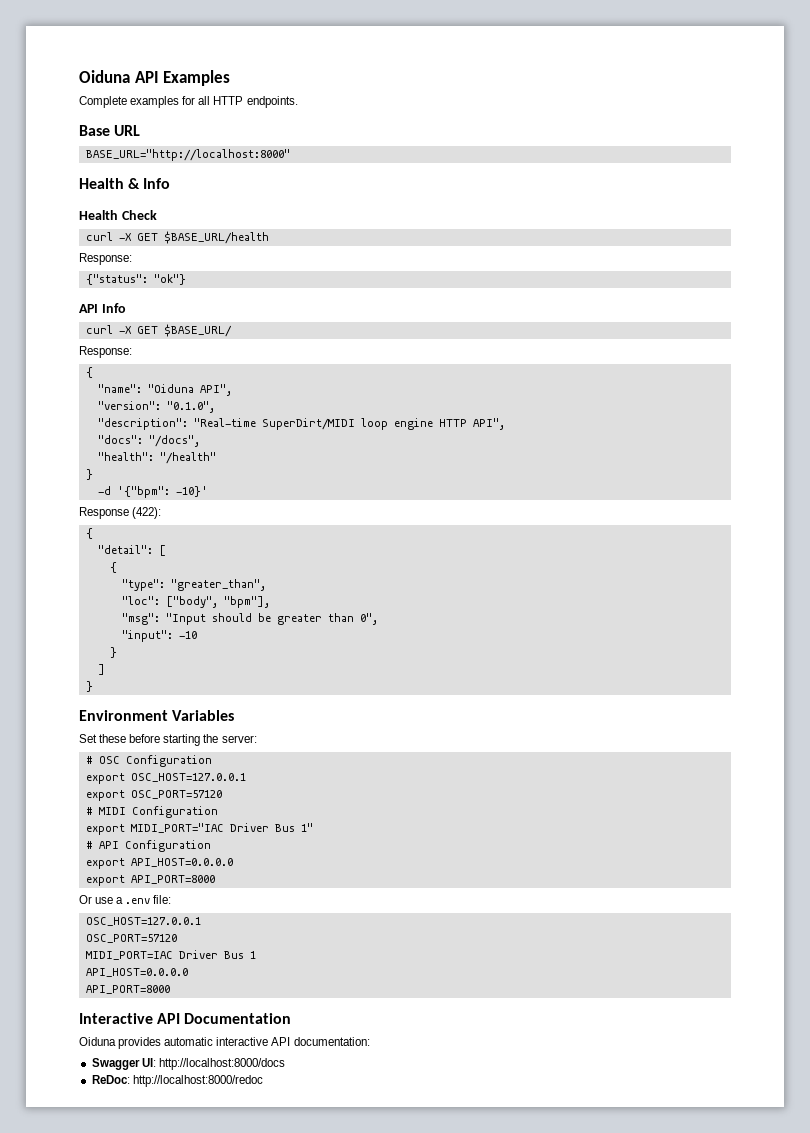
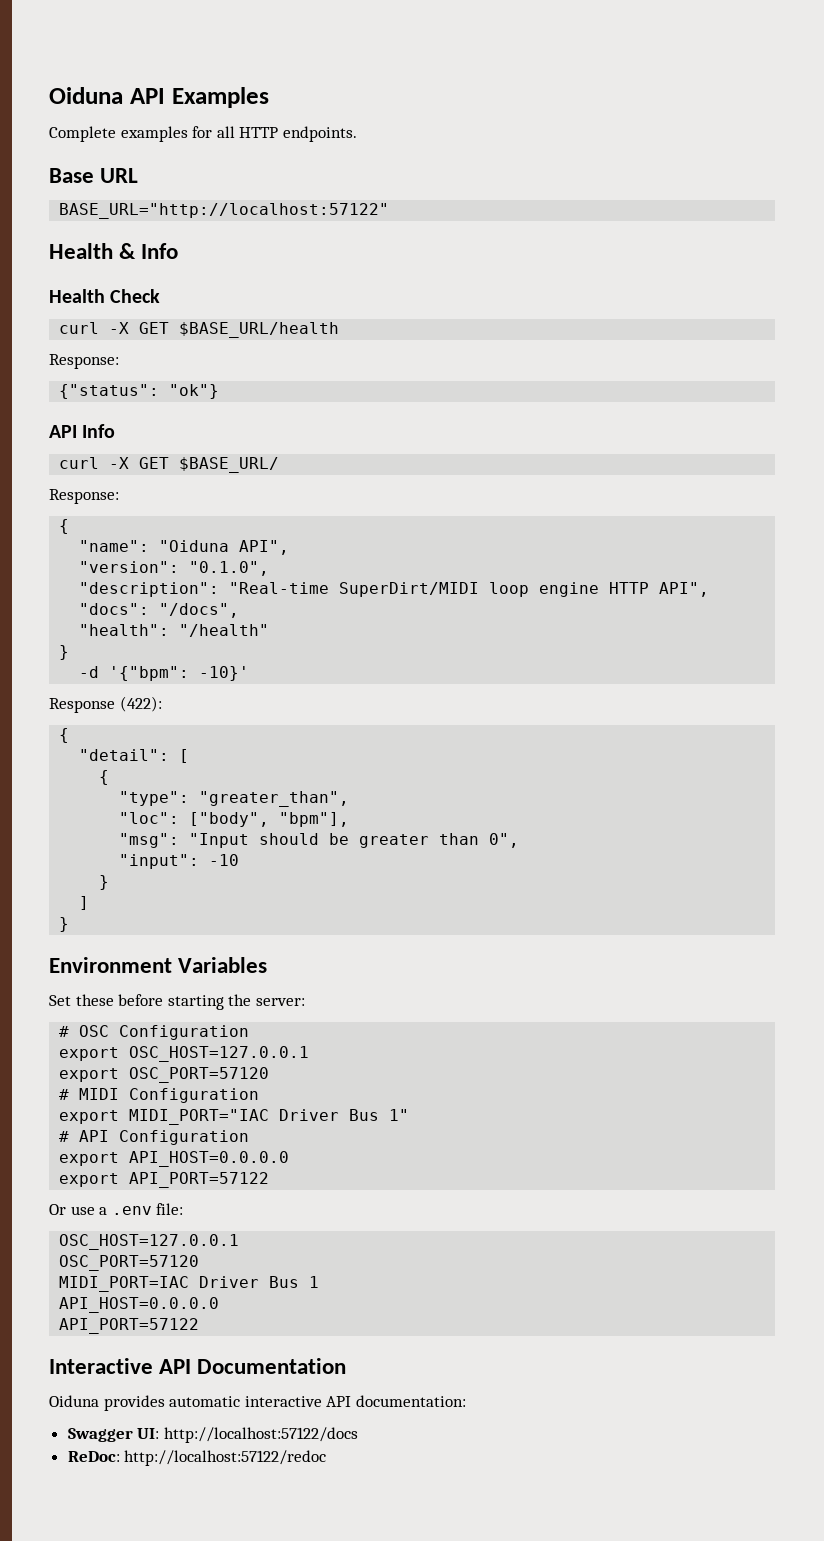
[85,149,290,161] BASE_URL="http://localhost:8000" -> [59,203,390,219] BASE_URL="http://localhost:57122"
[130,875,215,884] API_PORT=8000 -> [129,1172,270,1188] API_PORT=57122
[85,985,170,994] API_PORT=8000 -> [59,1318,200,1334] API_PORT=57122
[158,1058,285,1070] http://localhost:8000/docs -> [163,1427,358,1443] http://localhost:57122/docs
[132,1075,263,1087] http://localhost:8000/redoc -> [124,1450,327,1466] http://localhost:57122/redoc

